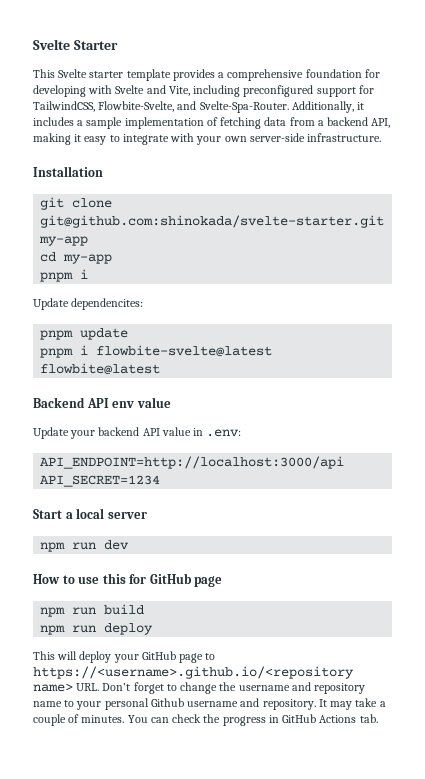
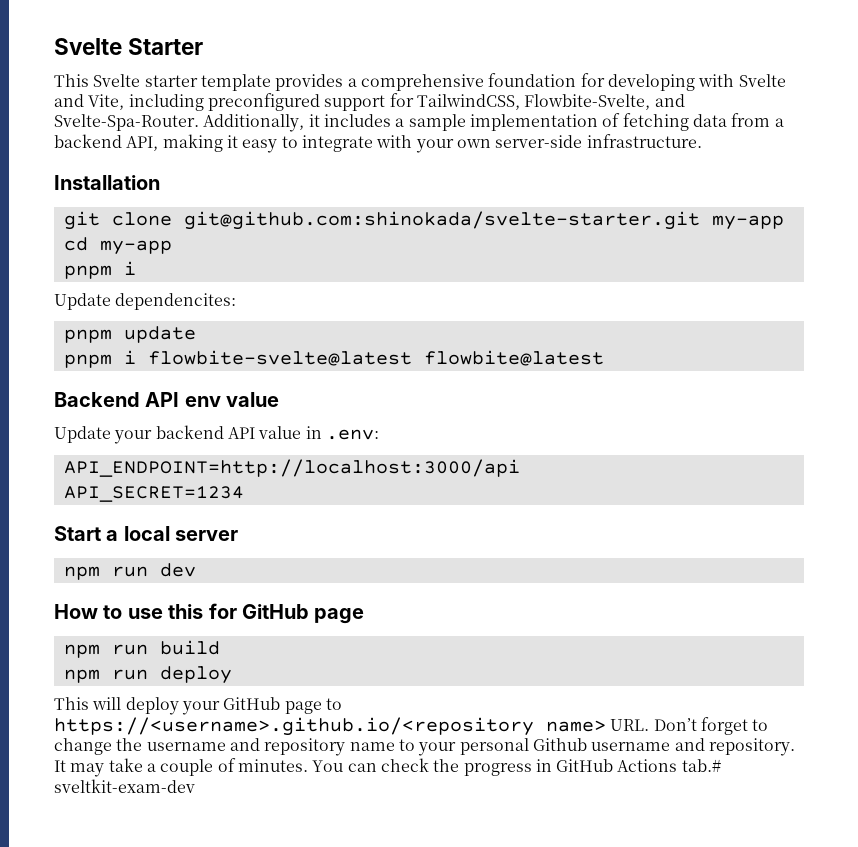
[359,714,378,723] tab. -> [681,759,721,772] [54,779,195,793] tab.# sveltkit-exam-dev

